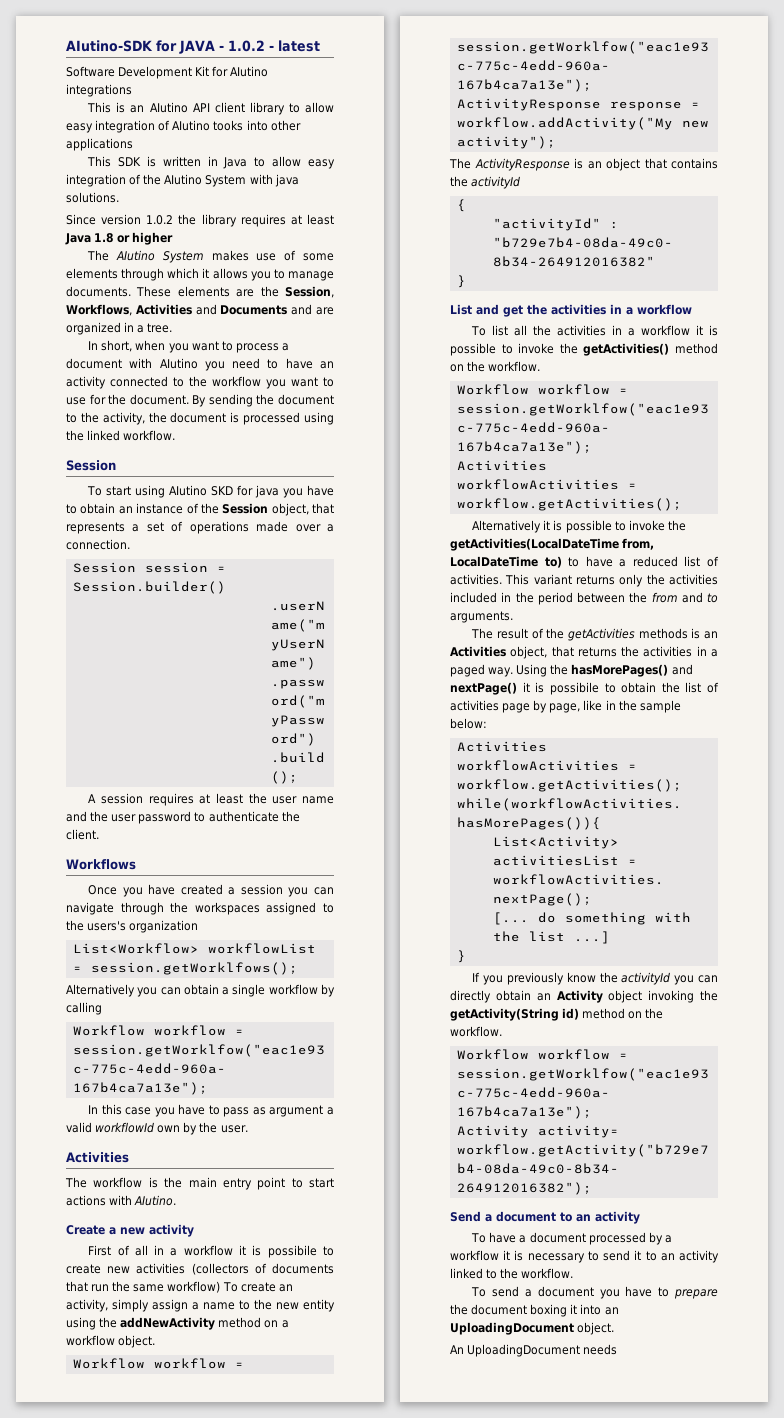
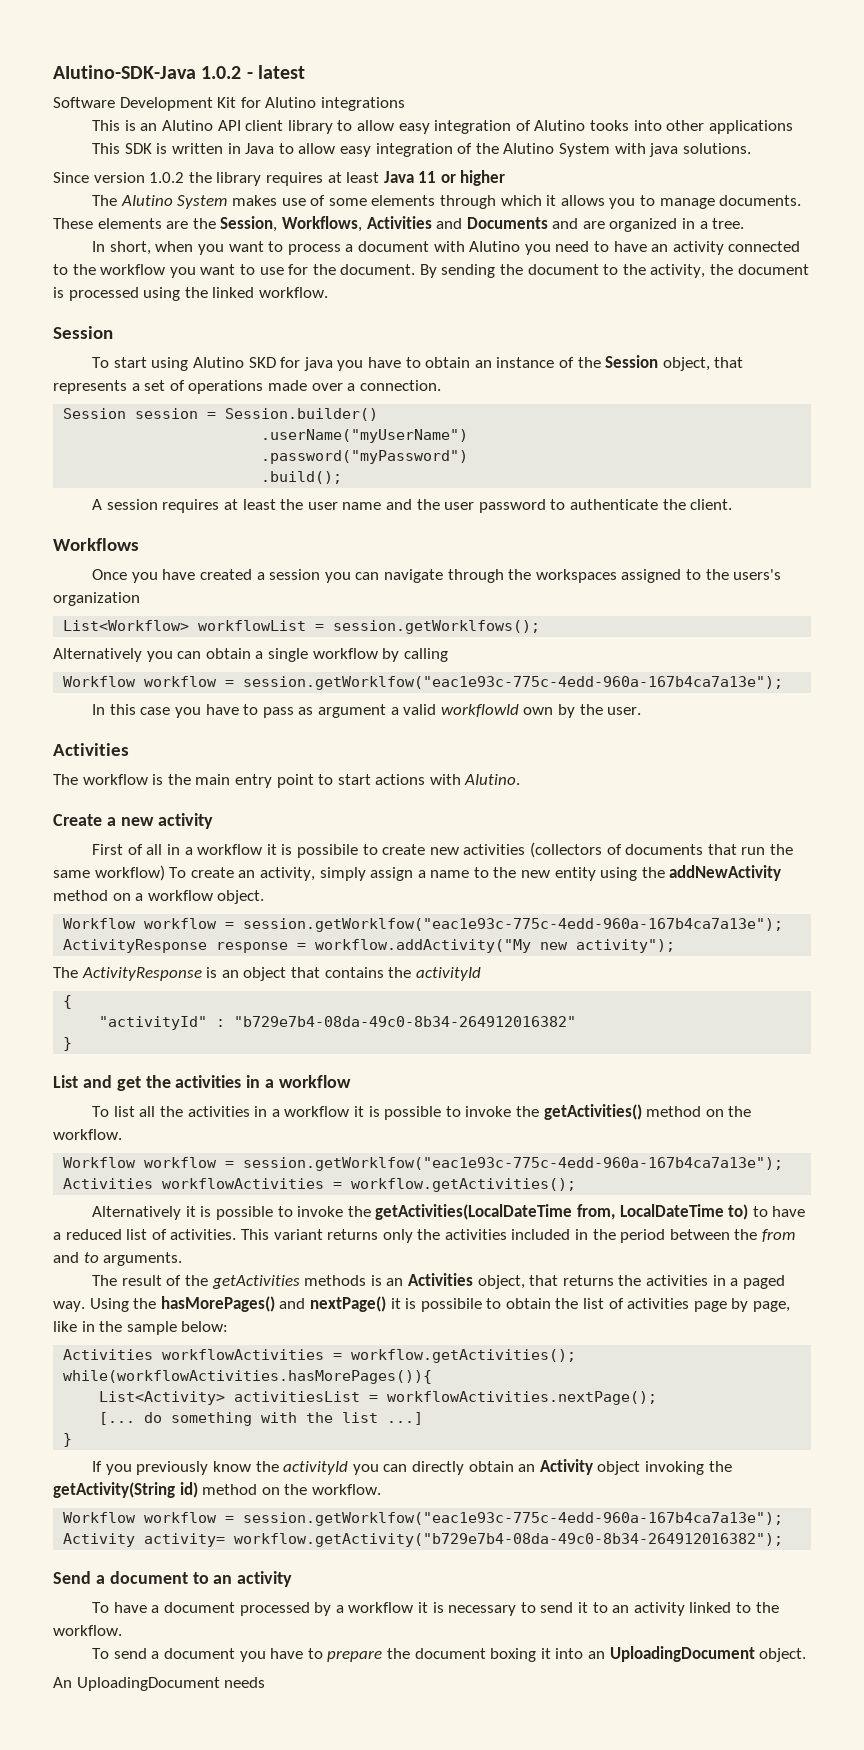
[66,40,224,54] AIutino-SDK for JAVA - -> [53,65,196,79] AIutino-SDK-Java
[94,233,115,243] 1.8 -> [418,171,437,183] 11

